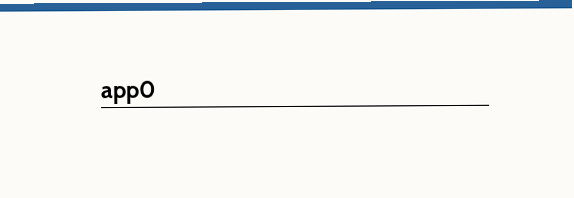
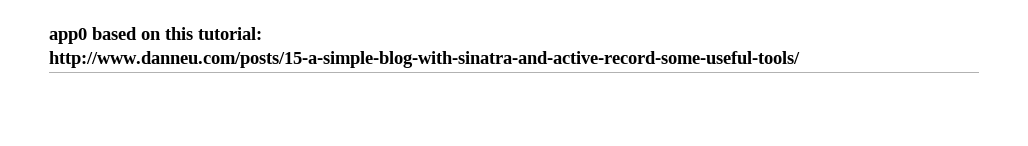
(157, 92) none -> [92,27,262,40] [49,51,800,68] based on this tutorial: http://www.danneu.com/posts/15-a-simple-blog-with-sinatra-and-active-record-some-useful-tools/

